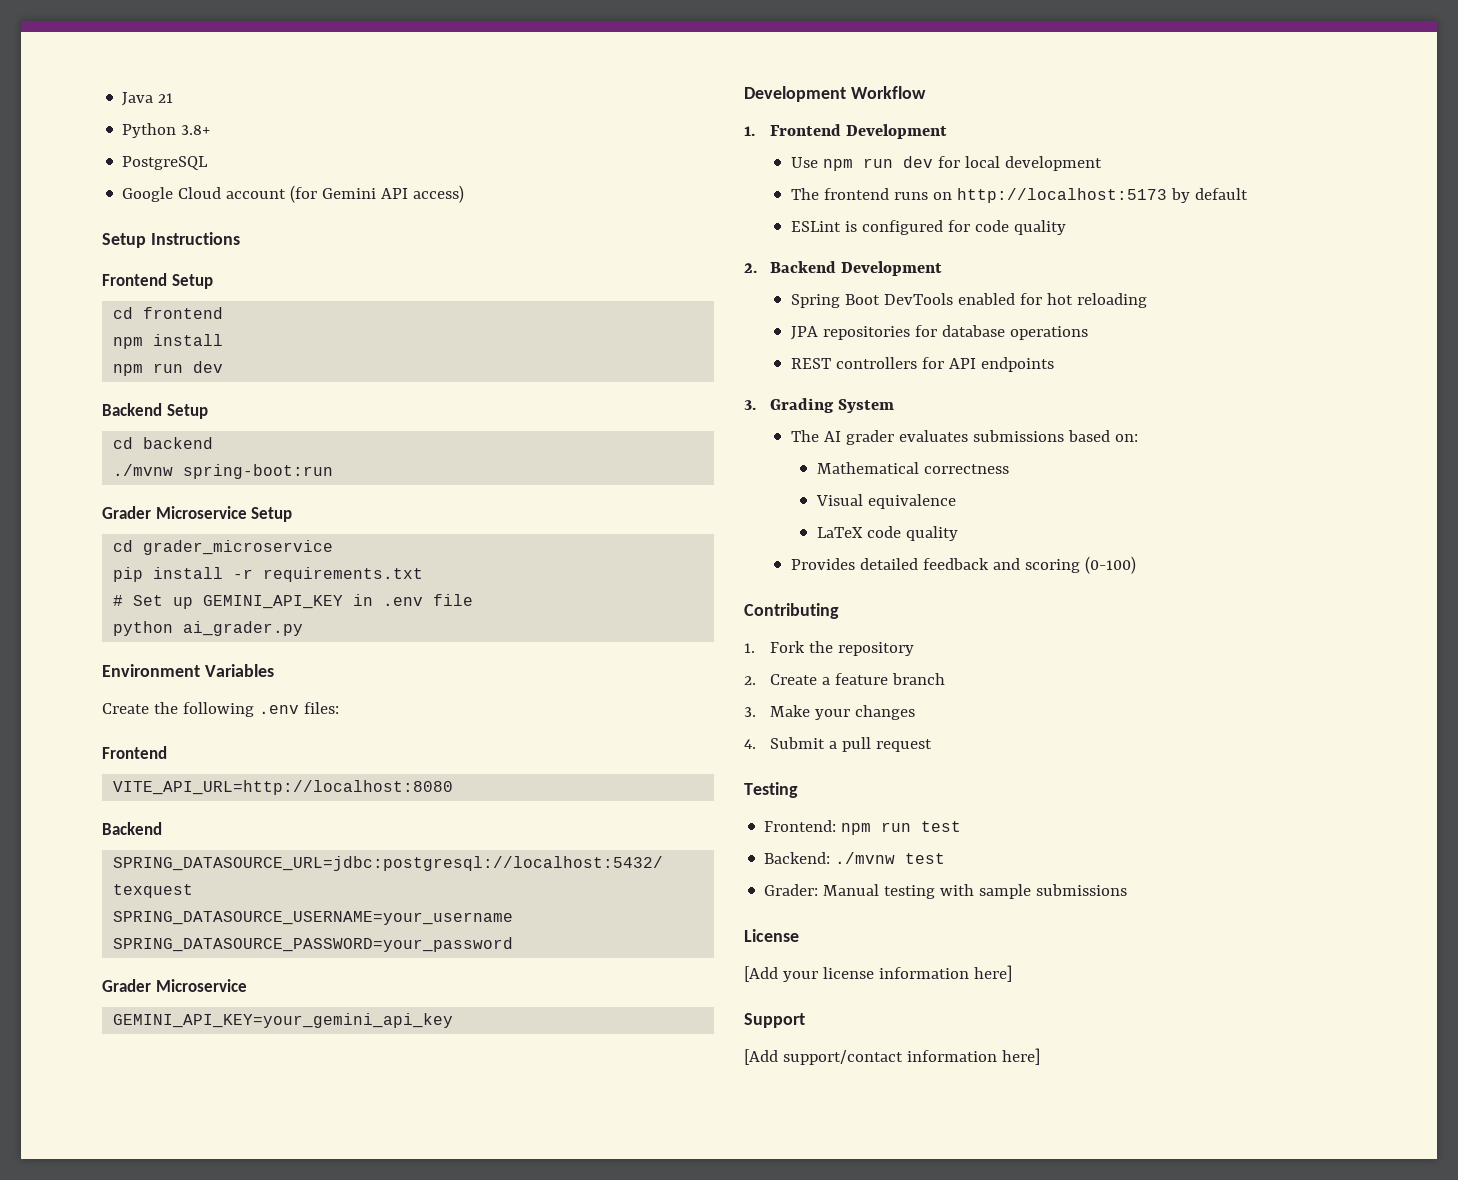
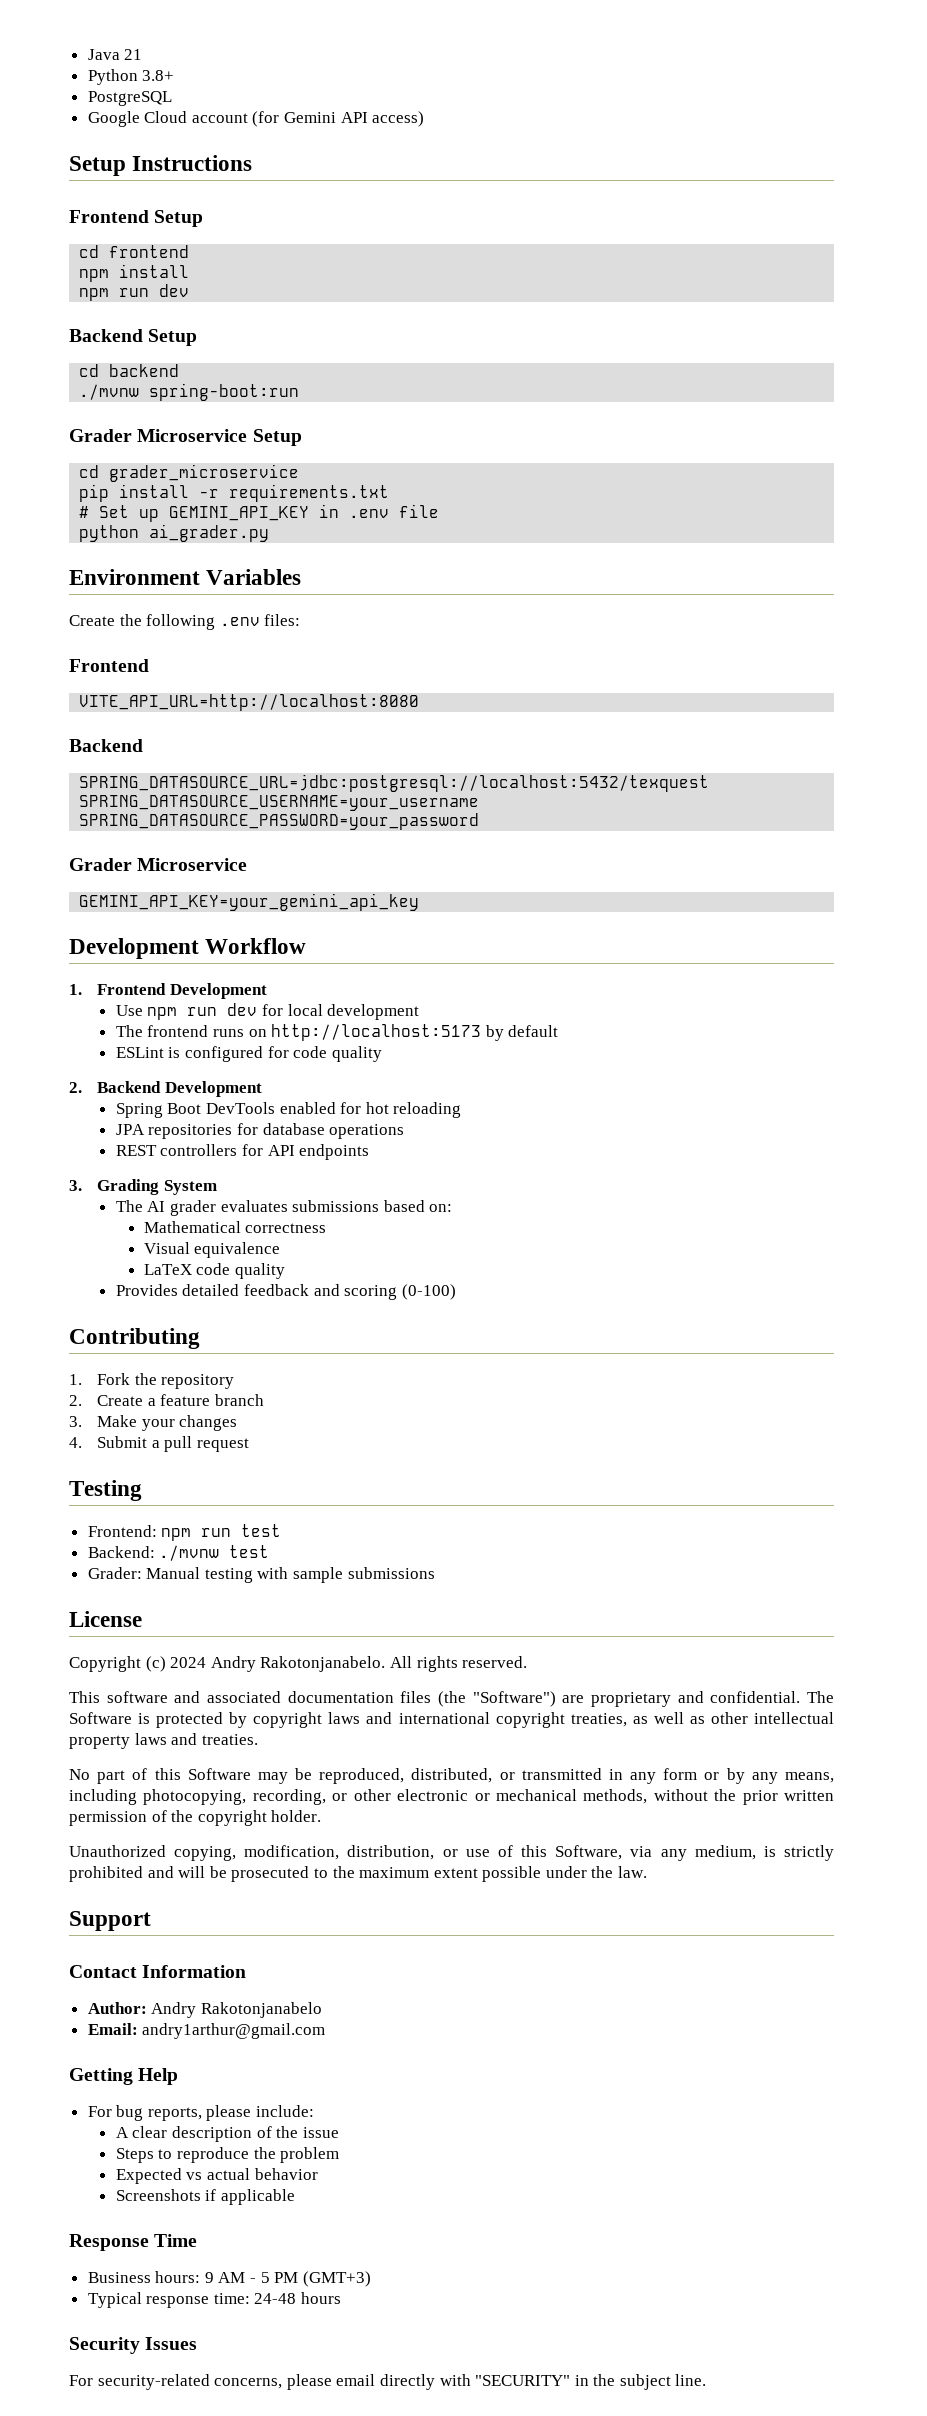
[744,965,1012,982] [744,1013,805,1028] [744,1048,1040,1065] [Add your license information here] // Support // [Add support/contact information here] -> [69,1656,528,1672] [69,1691,834,1707] [69,1712,834,1728] [69,1733,258,1749] [69,1768,834,1784] [69,1789,834,1805] [69,1810,322,1826] [69,1845,834,1861] [69,1866,648,1882] [69,1911,151,1931] [69,1965,247,1978] [87,2002,322,2018] [87,2023,326,2039] [69,2068,179,2085] [87,2105,315,2121] [115,2126,339,2142] [115,2147,340,2163] [115,2168,318,2184] [115,2189,295,2205] [69,2234,198,2251] [87,2271,371,2287] [87,2292,342,2308] [69,2337,198,2354] [69,2374,707,2390] Copyright (c) 2024 Andry Rakotonjanabelo. All rights reserved. // This software and associated documentation files (the "Software") are proprietary and confidential. The Software is protected by copyright laws and international copyright treaties, as well as other intellectual property laws and treaties. // No part of this Software may be reproduced, distributed, or transmitted in any form or by any means, including photocopying, recording, or other electronic or mechanical methods, without the prior written permission of the copyright holder. // Unauthorized copying, modification, distribution, or use of this Software, via any medium, is strictly prohibited and will be prosecuted to the maximum extent possible under the law. // Support // Contact Information // Author: Andry Rakotonjanabelo // Email: andry1arthur@gmail.com // Getting Help // For bug reports, please include: // A clear description of the issue // Steps to reproduce the problem // Expected vs actual behavior // Screenshots if applicable // Response Time // Business hours: 9 AM - 5 PM (GMT+3) // Typical response time: 24-48 hours // Security Issues // For security-related concerns, please email directly with "SECURITY" in the subject line.

